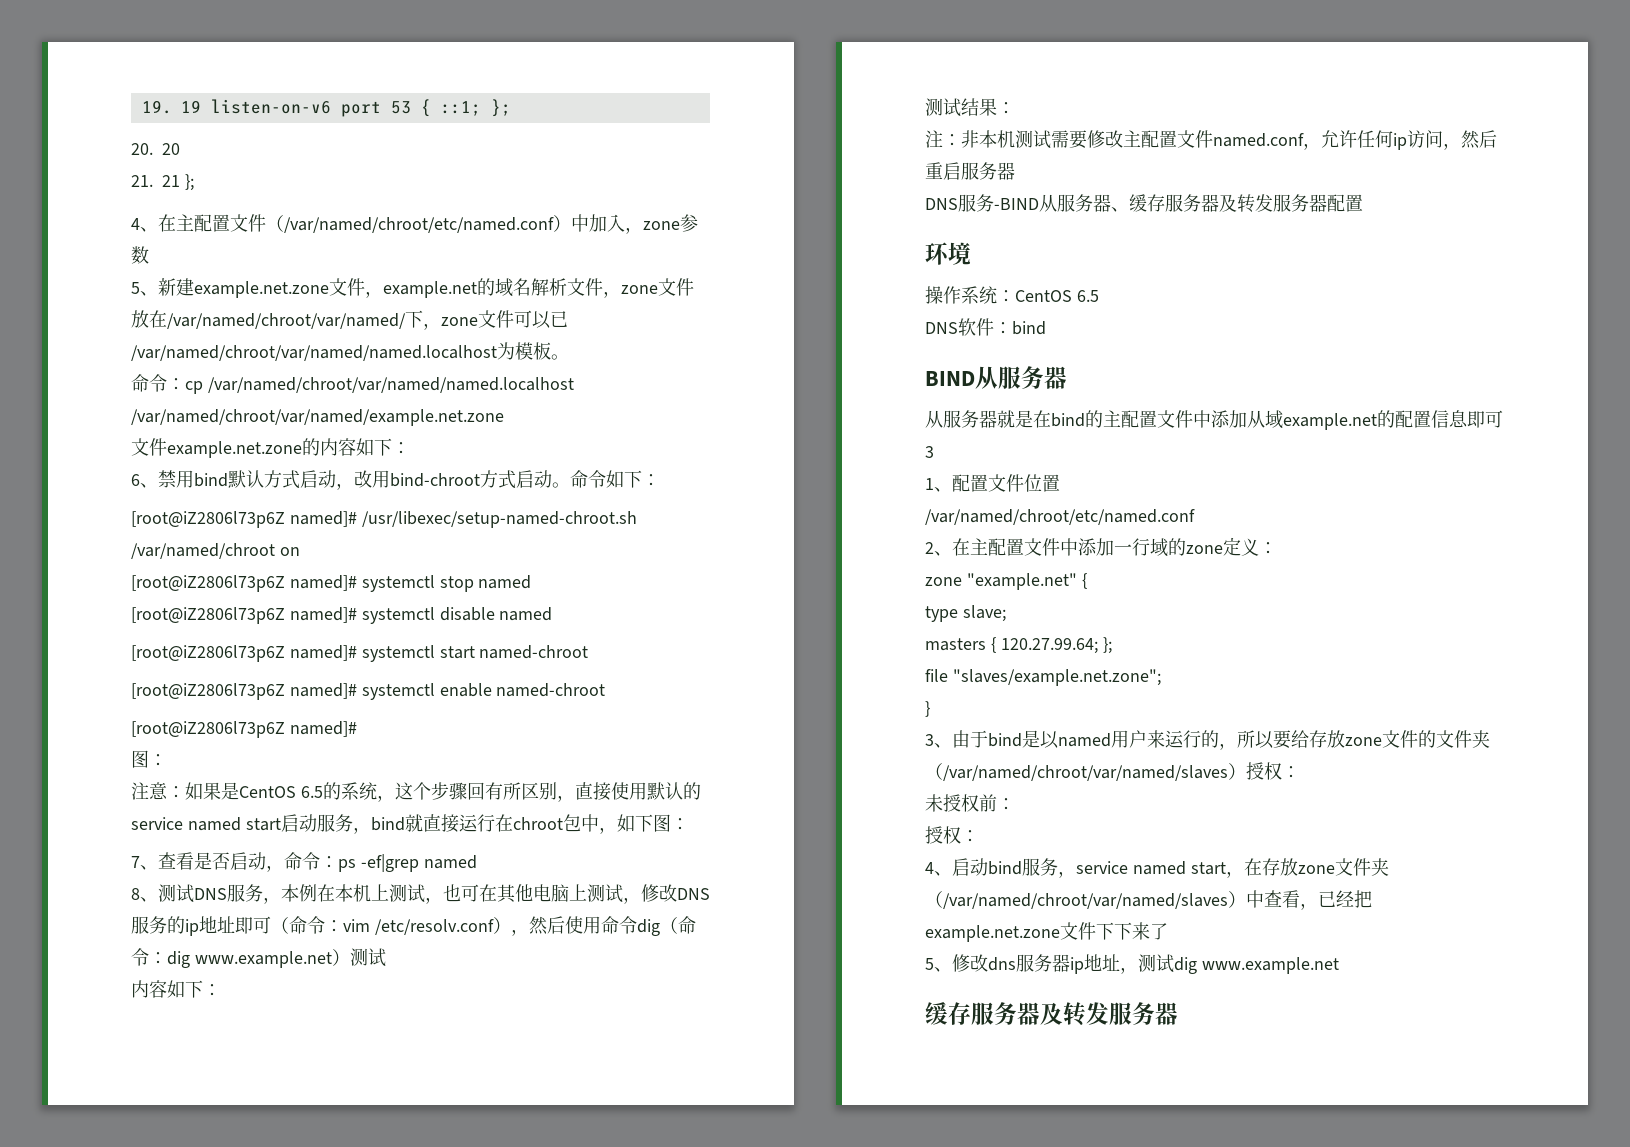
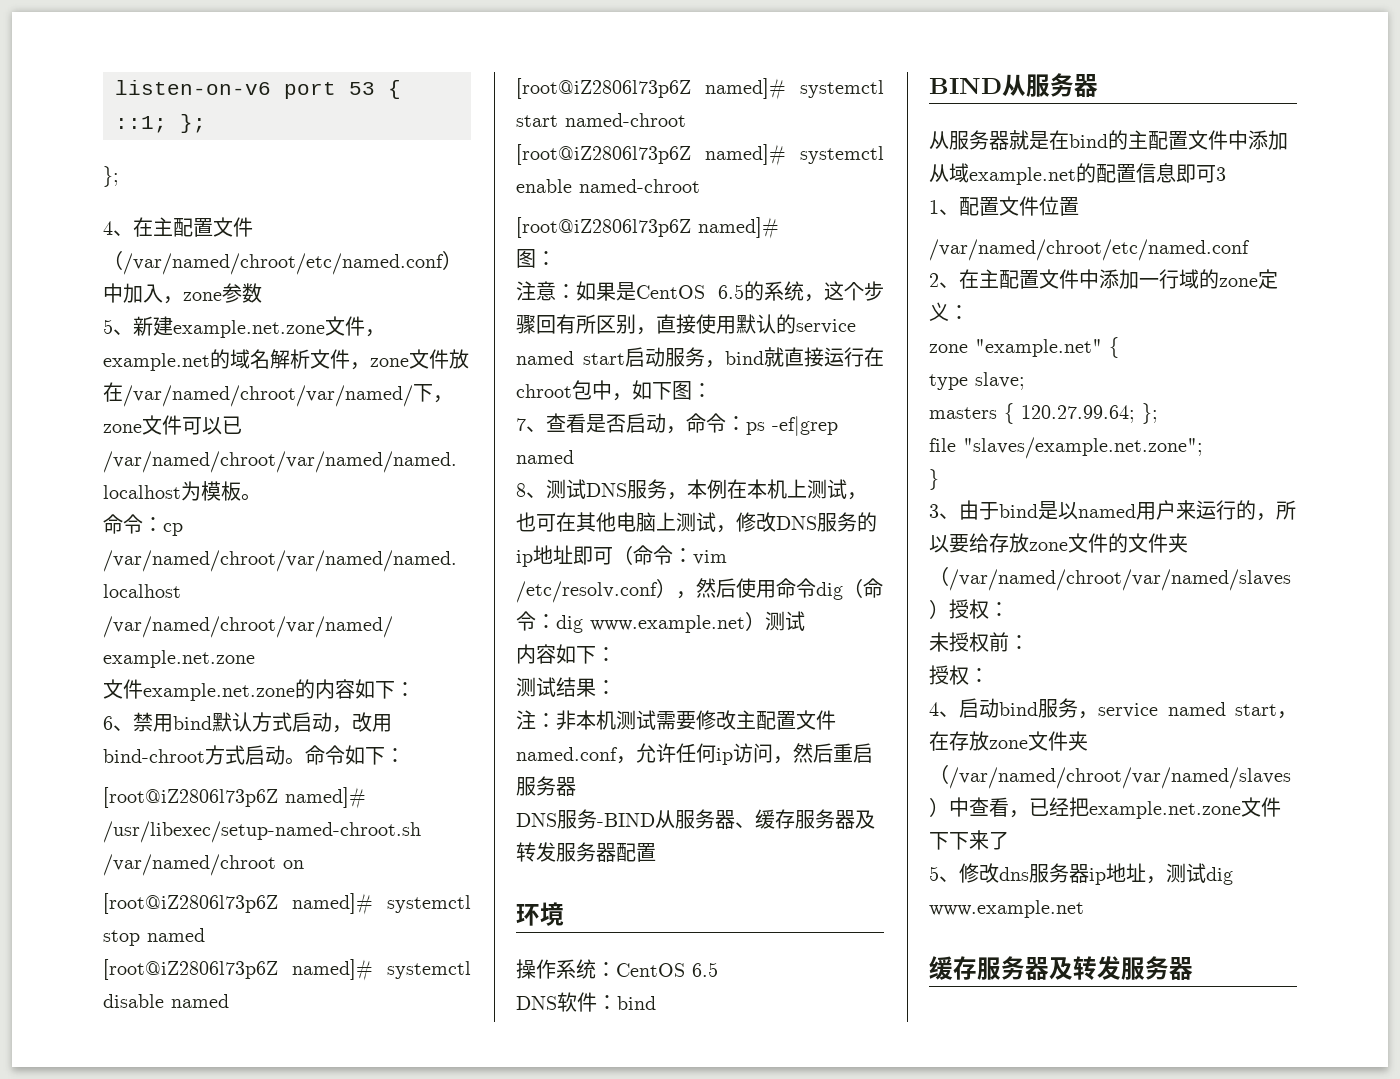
[141,100,201,114] 19. 19 -> (115, 87) none
[131,143,180,155] [131,175,180,187] 20. 20 // 21. 21 -> (206, 123) none

